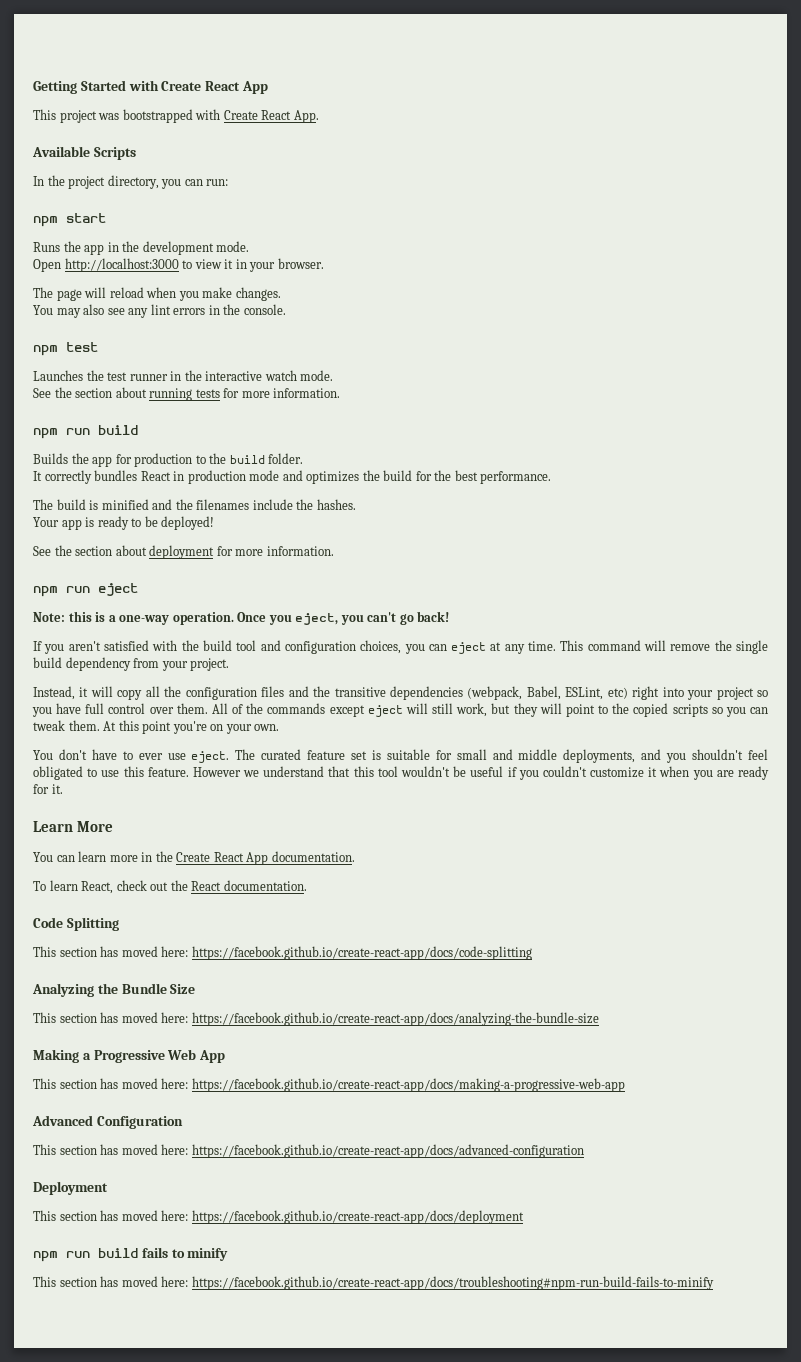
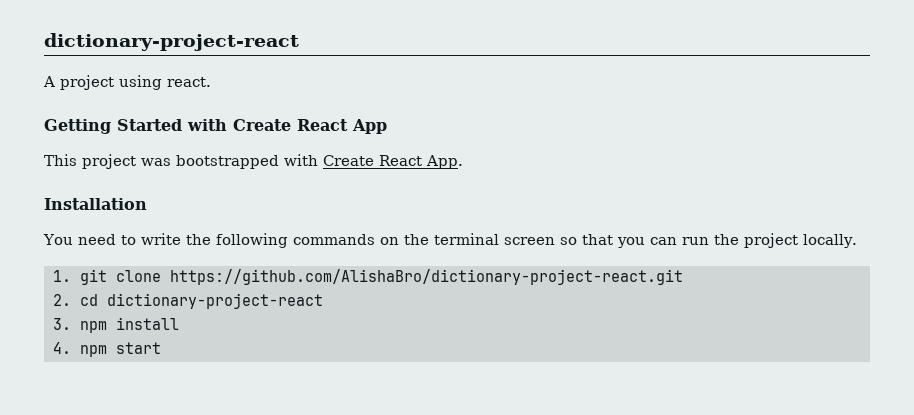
(33, 87) none -> [44,33,299,51] [43,75,211,90] dictionary-project-react // A project using react. //
[32,146,136,160] [33,175,229,189] [33,213,106,227] [33,241,250,255] [33,258,324,272] [33,287,281,301] [33,304,286,318] [33,342,98,356] [33,370,334,381] [33,387,341,401] [33,425,138,439] [33,453,304,467] [33,470,552,484] [33,499,356,510] [33,516,215,530] [33,545,334,559] [33,583,138,597] [33,611,450,625] [33,640,769,654] [33,657,230,671] [33,686,769,700] [32,703,768,717] [33,720,280,734] [33,749,769,763] [33,766,769,780] [33,784,63,794] [33,821,114,832] [33,851,355,865] [33,880,307,894] [33,917,119,931] [33,946,532,960] [32,983,196,997] [33,1012,599,1026] [33,1049,226,1063] [33,1078,625,1092] [32,1115,183,1129] [33,1144,584,1158] [33,1181,108,1195] [33,1210,524,1224] [33,1247,229,1262] [33,1276,714,1290] Available Scripts // In the project directory, you can run: // npm start // Runs the app in the development mode. // Open http://localhost:3000 to view it in your browser. // The page will reload when you make changes. // You may also see any lint errors in the console. // npm test // Launches the test runner in the interactive watch mode. // See the section about running tests for more information. // npm run build // Builds the app for production to the build folder. // It correctly bundles React in production mode and optimizes the build for the best performance. // The build is minified and the filenames include the hashes. // Your app is ready to be deployed! // See the section about deployment for more information. // npm run eject // Note: this is a one-way operation. Once you eject, you can't go back! // If you aren't satisfied with the build tool and configuration choices, you can eject at any time. This command will remove the single build dependency from your project. // Instead, it will copy all the configuration files and the transitive dependencies (webpack, Babel, ESLint, etc) right into your project so you have full control over them. All of the commands except eject will still work, but they will point to the copied scripts so you can tweak them. At this point you're on your own. // You don't have to ever use eject. The curated feature set is suitable for small and middle deployments, and you shouldn't feel obligated to use this feature. However we understand that this tool wouldn't be useful if you couldn't customize it when you are ready for it. // Learn More // You can learn more in the Create React App documentation. // To learn React, check out the React documentation. // Code Splitting // This section has moved here: https://facebook.github.io/create-react-app/docs/code-splitting // Analyzing the Bundle Size // This section has moved here: https://facebook.github.io/create-react-app/docs/analyzing-the-bundle-size // Making a Progressive Web App // This section has moved here: https://facebook.github.io/create-react-app/docs/making-a-progressive-web-app // Advanced Configuration // This section has moved here: https://facebook.github.io/create-react-app/docs/advanced-configuration // Deployment // This section has moved here: https://facebook.github.io/create-react-app/docs/deployment // npm run build fails to minify // This section has moved here: https://facebook.github.io/create-react-app/docs/troubleshooting#npm-run-build-fails-to-minify -> [44,198,147,210] [43,233,857,248] [53,269,683,285] [53,293,323,309] [53,317,179,333] [53,342,161,357] Installation // You need to write the following commands on the terminal screen so that you can run the project locally. // 1. git clone https://github.com/AlishaBro/dictionary-project-react.git // 2. cd dictionary-project-react // 3. npm install // 4. npm start

